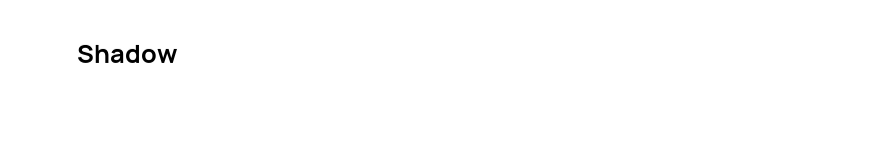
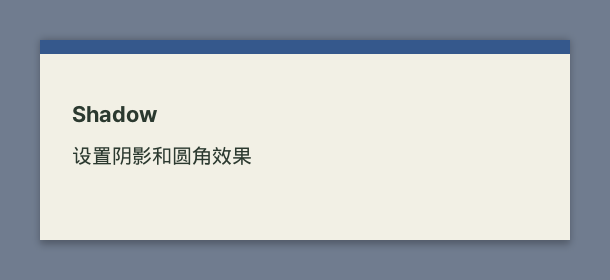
(178, 53) none -> [72,146,252,165] // 设置阴影和圆角效果

